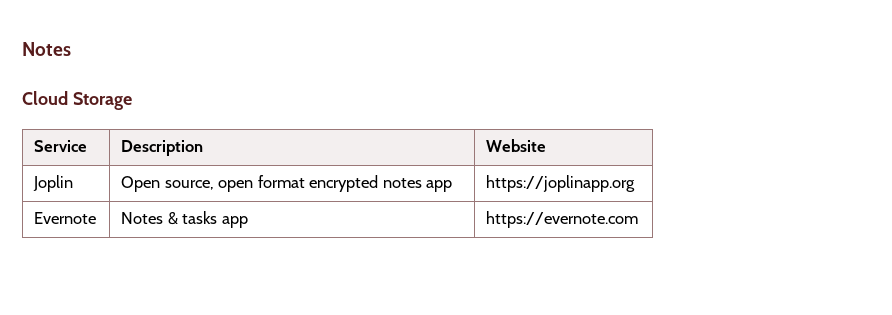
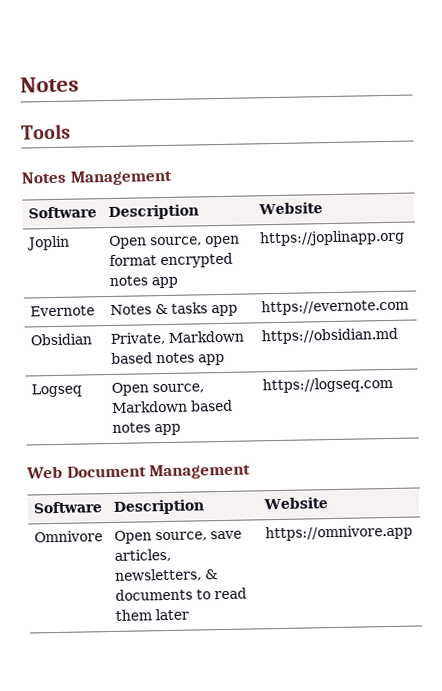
[22,91,132,110] [34,140,88,152] Cloud Storage // Service -> [20,123,71,140] [21,169,173,186] [27,206,97,219] Tools // Notes Management // Software
(639, 219) none -> [29,333,92,346] [109,330,244,345] [110,352,225,366] [260,327,398,345] [30,383,82,398] [110,382,204,396] [110,399,233,413] [111,422,181,436] [261,376,393,394] [26,463,252,480] [32,501,102,514] [112,499,205,515] [262,497,328,510] [33,530,103,543] [113,530,242,544] [113,548,171,562] [114,568,218,582] [114,587,247,601] [114,608,189,621] [264,524,413,542] // Obsidian | Private, Markdown based notes app | https://obsidian.md // Logseq | Open source, Markdown based notes app | https://logseq.com // Web Document Management // Software | Description | Website // Omnivore | Open source, save articles, newsletters, & documents to read them later | https://omnivore.app

